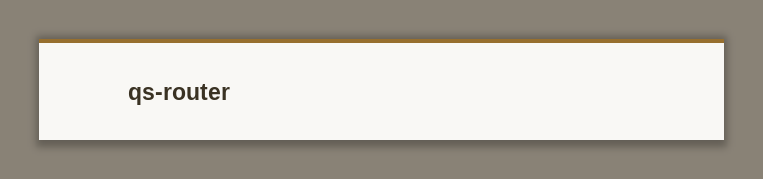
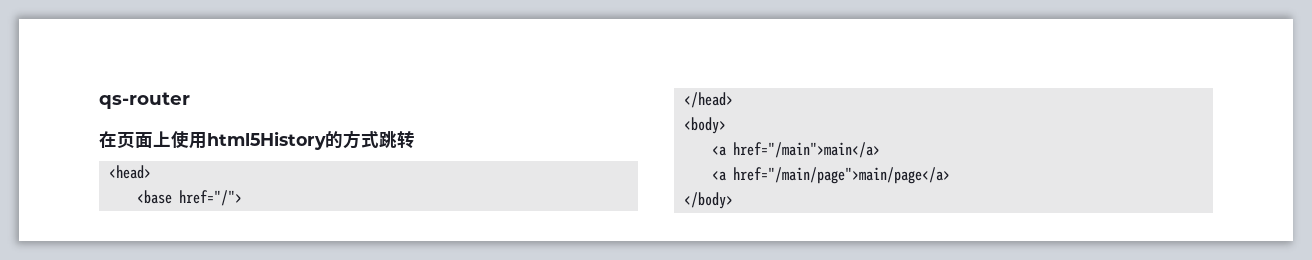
(230, 94) none -> [99,130,415,150] [108,165,151,179] [136,190,242,206] [683,92,733,108] [683,117,726,134] [711,142,880,158] [711,167,950,184] [683,192,733,209] // 在页面上使用html5History的方式跳转 // <head> // <base href="/"> // </head> // <body> // <a href="/main">main</a> // <a href="/main/page">main/page</a> // </body>

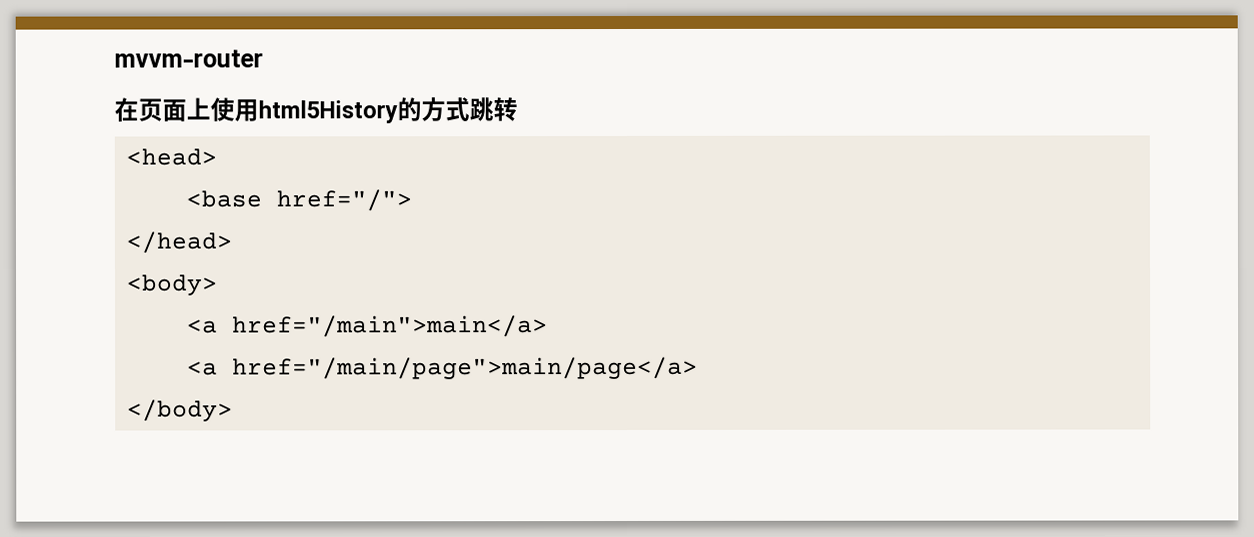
[99,92,190,109] qs-router -> [114,49,263,68] mvvm-router

